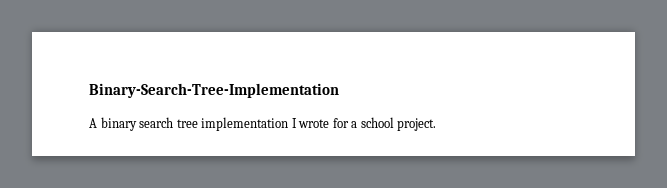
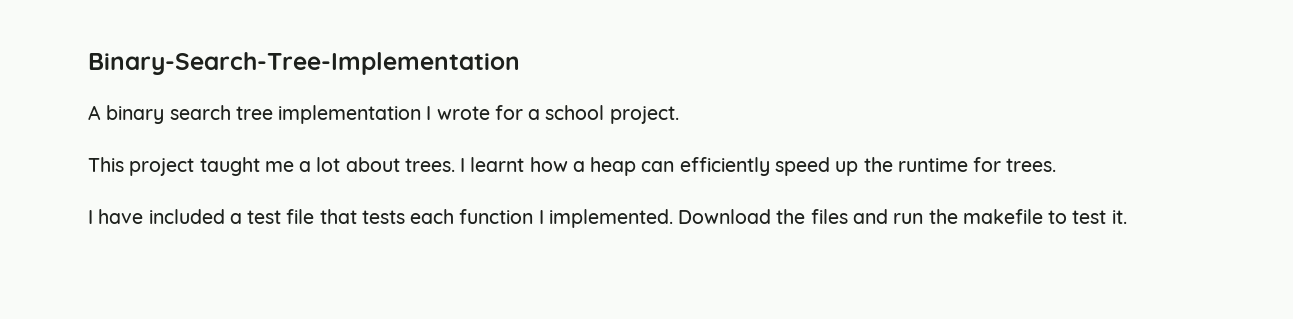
(437, 124) none -> [88,157,1057,176] [88,209,1127,228] // This project taught me a lot about trees. I learnt how a heap can efficiently speed up the runtime for trees. // I have included a test file that tests each function I implemented. Download the files and run the makefile to test it.

